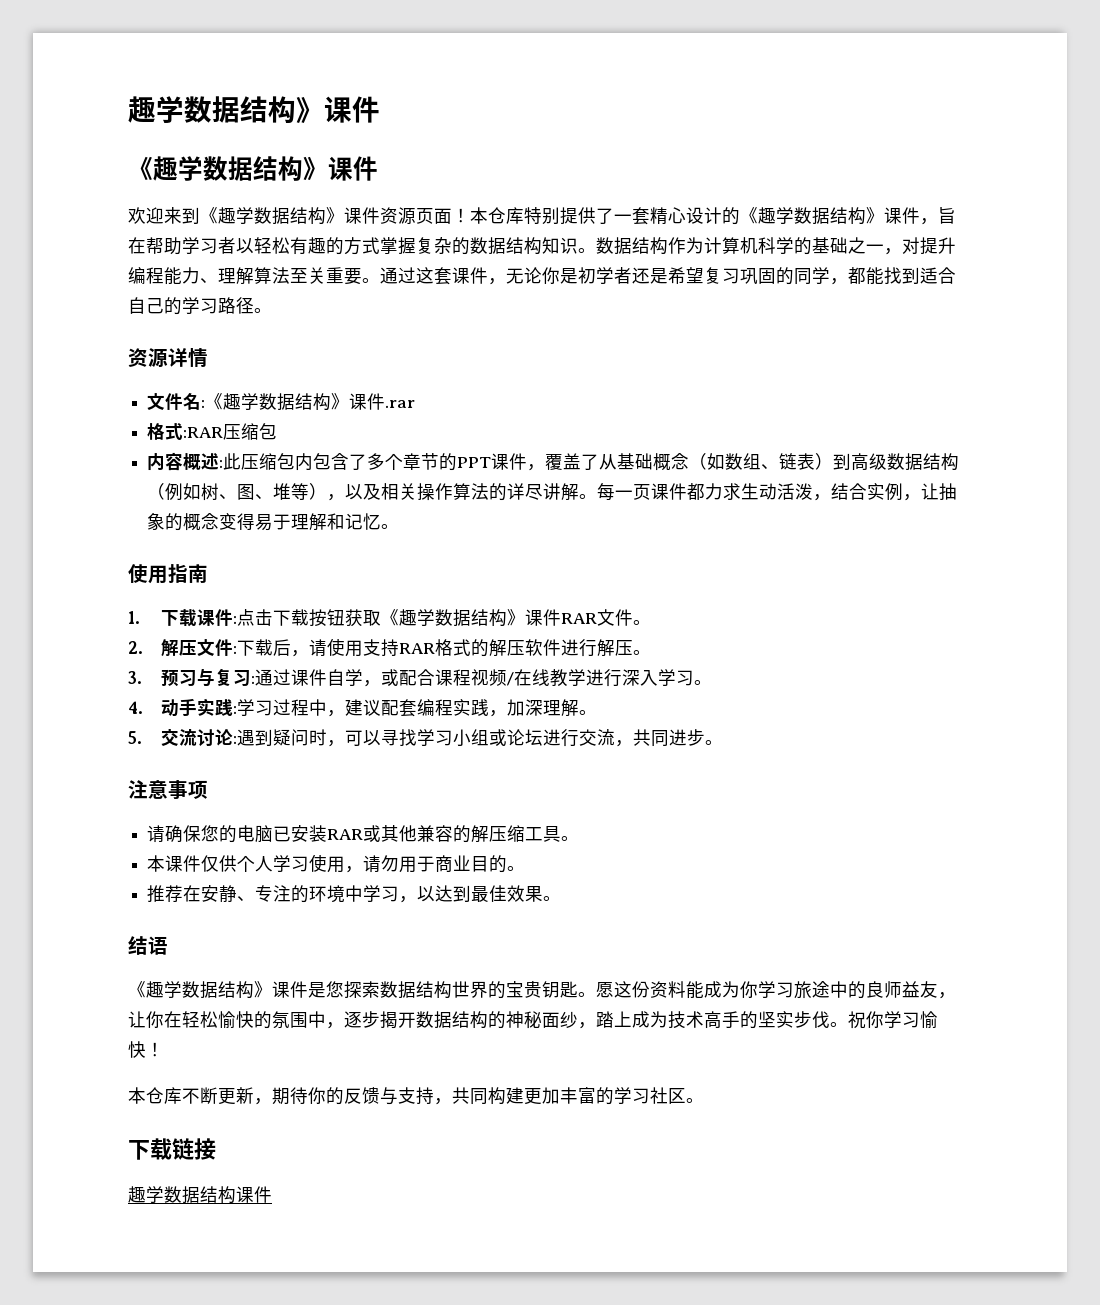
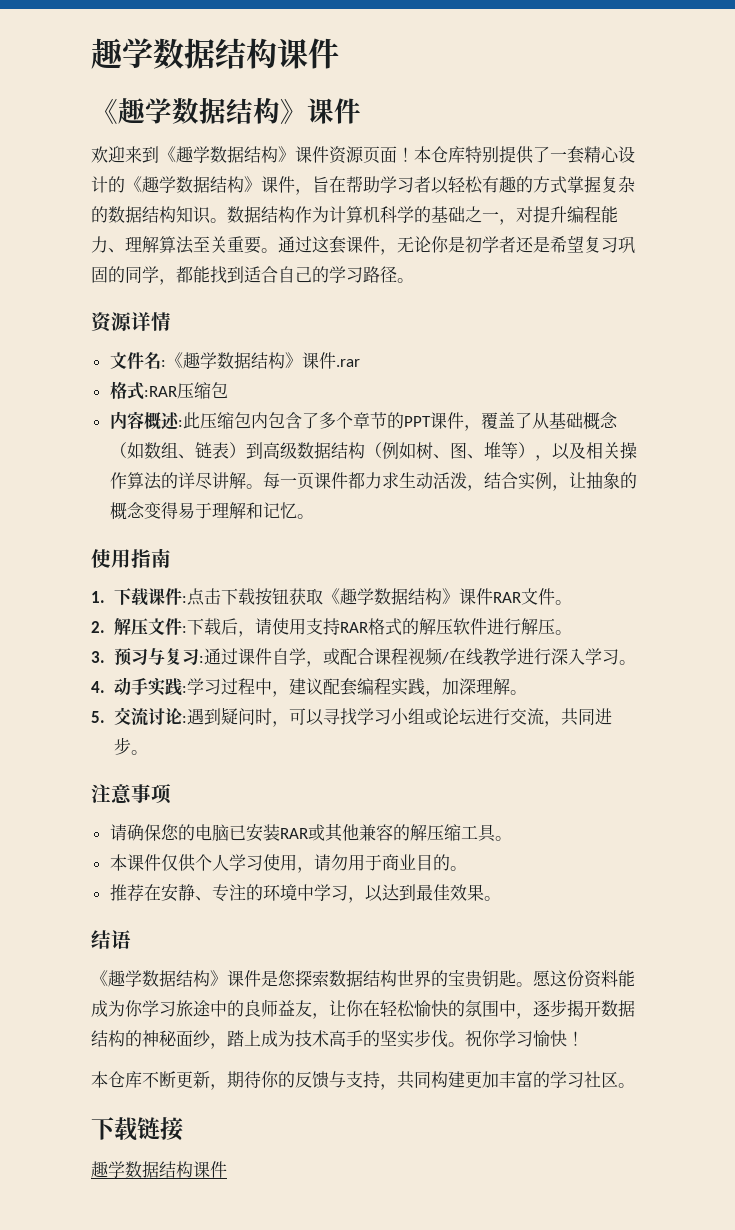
[128,96,324,124] 趣学数据结构》 -> [91,38,277,69] 趣学数据结构

